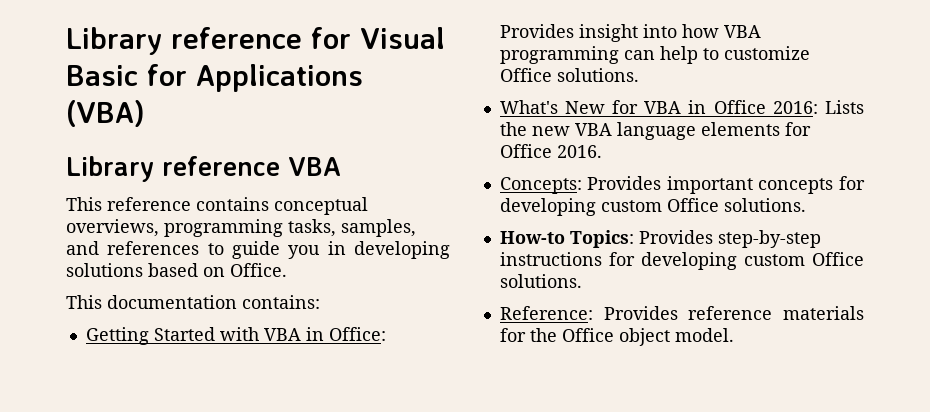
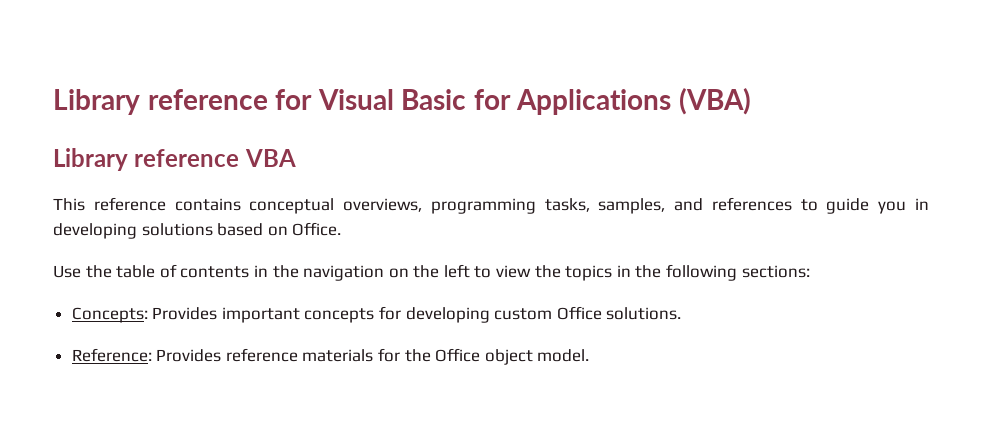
[66,295,320,309] [85,327,386,345] [499,24,761,42] [499,46,810,64] [499,68,639,82] [499,100,864,114] [499,122,811,140] [499,144,602,158] This documentation contains: // Getting Started with VBA in Office: Provides insight into how VBA programming can help to customize Office solutions. // What's New for VBA in Office 2016: Lists the new VBA language elements for Office 2016. -> [53,264,810,281] Use the table of contents in the navigation on the left to view the topics in the following sections:
[499,230,821,248] [499,252,864,270] [499,274,582,288] // How-to Topics: Provides step-by-step instructions for developing custom Office solutions. -> (682, 313) none

